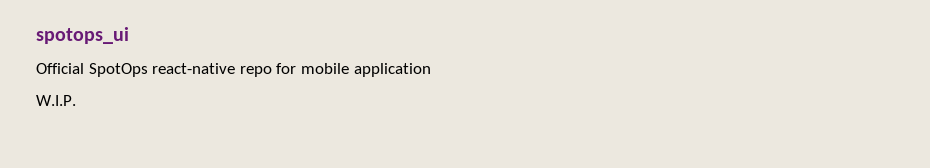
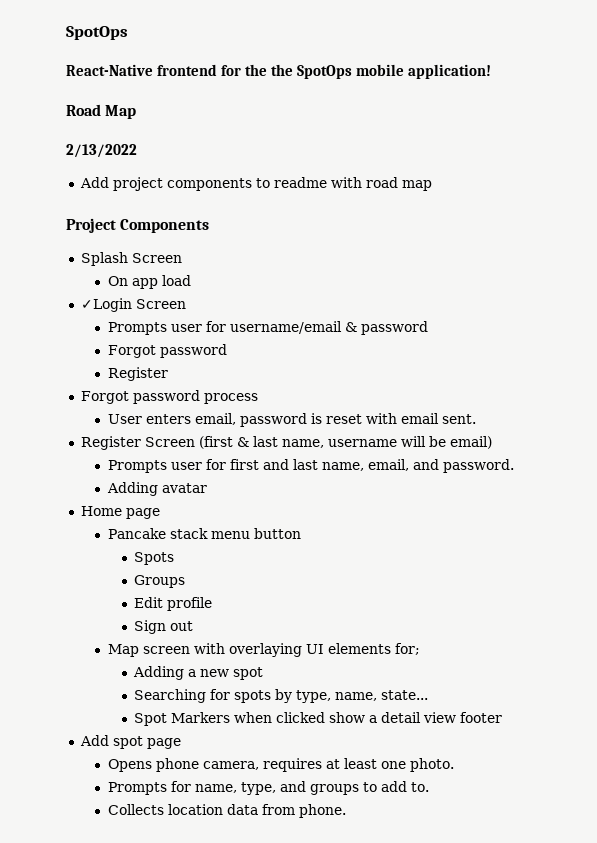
[36,27,129,44] [36,63,431,77] [36,95,76,106] spotops_ui // Official SpotOps react-native repo for mobile application // W.I.P. -> [66,26,128,40] [66,64,492,79] [66,104,137,119] [66,144,137,158] [79,177,432,191] [66,218,210,233] [80,252,182,266] [107,275,191,289] [80,298,186,312] [107,321,428,335] [107,344,227,358] [107,367,168,381] [80,390,258,404] [107,413,476,427] [80,436,492,450] [107,459,514,473] [106,482,207,496] [80,506,160,519] [107,528,301,539] [134,552,175,565] [134,575,186,588] [134,597,213,611] [134,620,194,634] [107,643,420,657] [133,666,264,680] [134,689,429,703] [134,712,503,726] [79,735,181,749] [107,758,454,772] [107,781,429,795] [107,804,346,818] SpotOps // React-Native frontend for the the SpotOps mobile application! // Road Map // 2/13/2022 // Add project components to readme with road map // Project Components // Splash Screen // On app load // ✓Login Screen // Prompts user for username/email & password // Forgot password // Register // Forgot password process // User enters email, password is reset with email sent. // Register Screen (first & last name, username will be email) // Prompts user for first and last name, email, and password. // Adding avatar // Home page // Pancake stack menu button // Spots // Groups // Edit profile // Sign out // Map screen with overlaying UI elements for; // Adding a new spot // Searching for spots by type, name, state... // Spot Markers when clicked show a detail view footer // Add spot page // Opens phone camera, requires at least one photo. // Prompts for name, type, and groups to add to. // Collects location data from phone.

